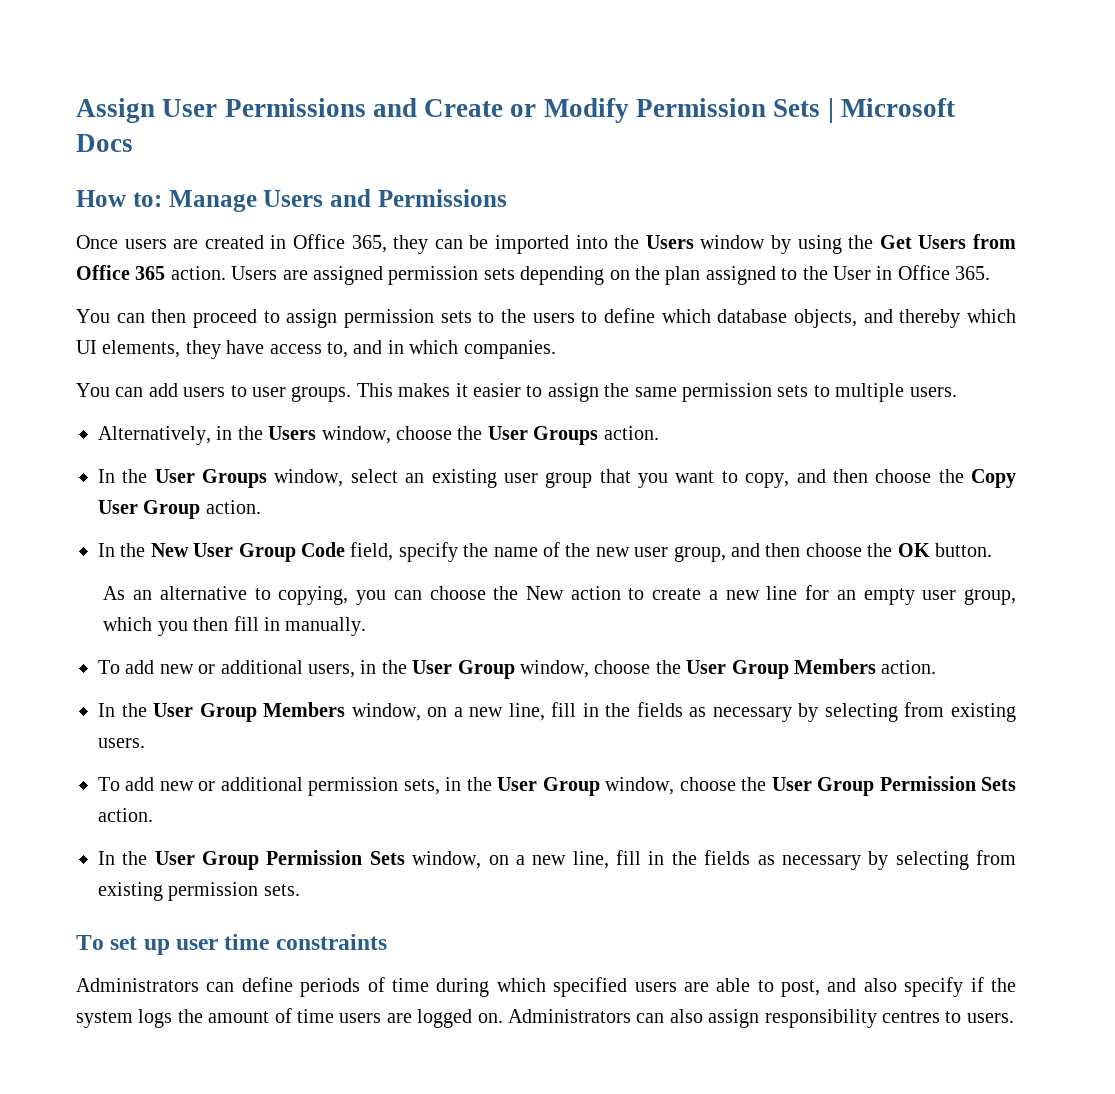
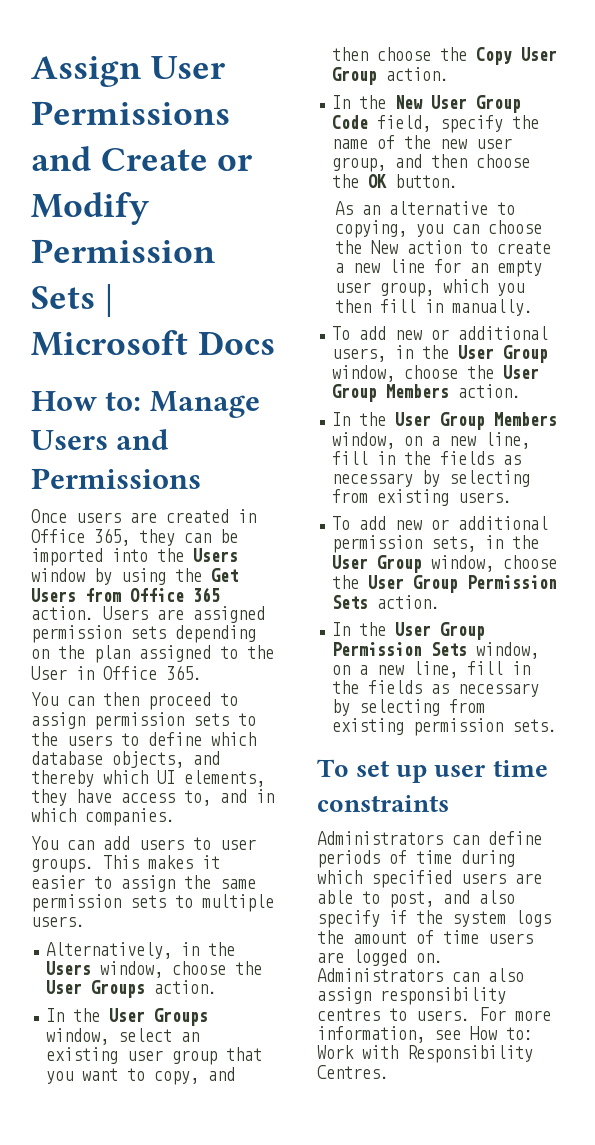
(1014, 1018) none -> [479,1007,551,1021] [317,1026,533,1043] [317,1045,533,1063] [317,1065,389,1079] For more information, see How to: Work with Responsibility Centres.

